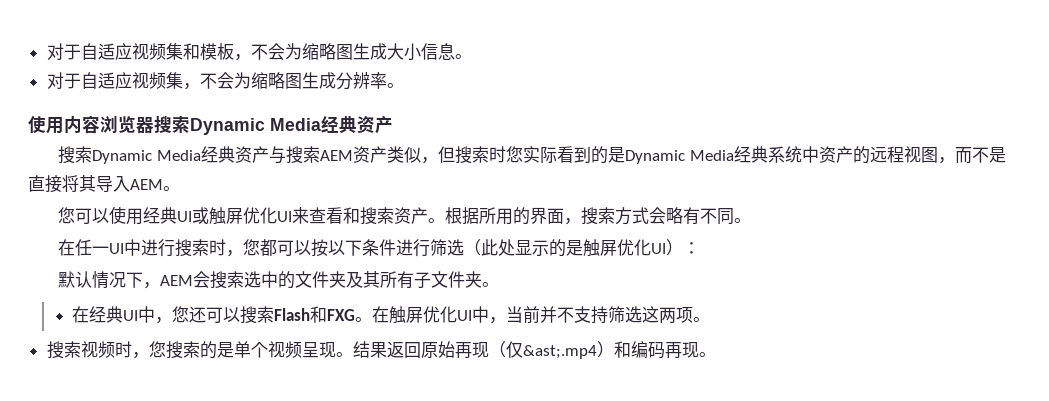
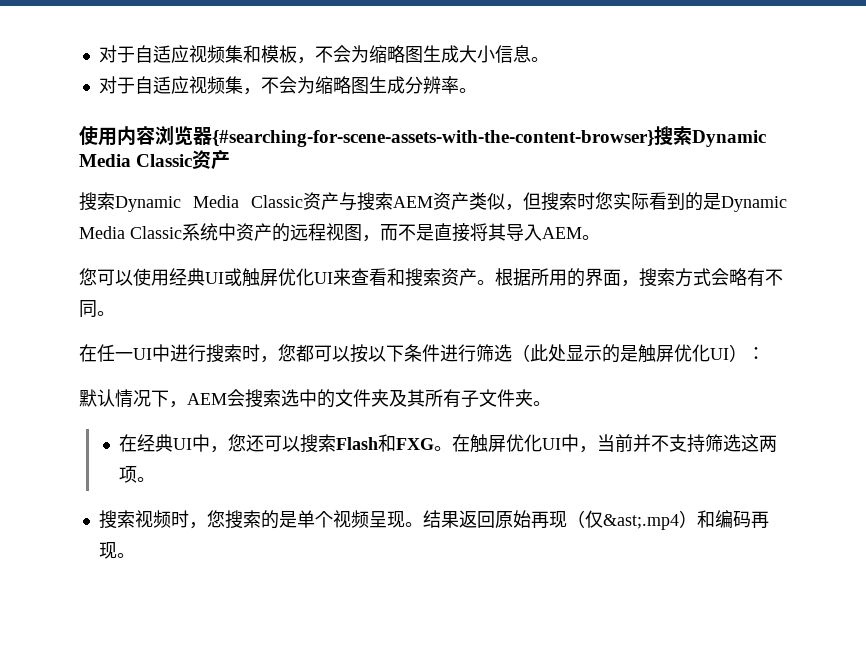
[154,115,357,135] 搜索Dynamic Media经典 -> [212,126,766,147] [79,154,193,167] {#searching-for-scene-assets-with-the-content-browser}搜索Dynamic Media Classic
[201,146,236,163] 经典 -> [251,195,303,208] Classic
[733,146,768,163] 经典 -> [130,226,182,239] Classic

